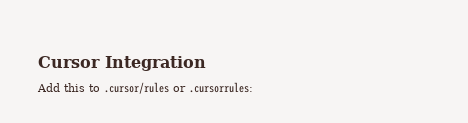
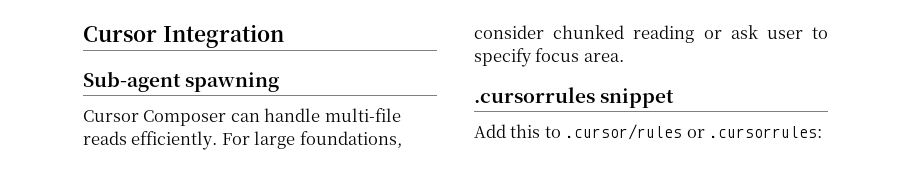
(206, 63) none -> [83,71,280,92] [83,108,401,126] [83,131,402,150] [474,25,828,43] [474,48,624,67] [474,87,675,108] // Sub-agent spawning // Cursor Composer can handle multi-file reads efficiently. For large foundations, consider chunked reading or ask user to specify focus area. // .cursorrules snippet

